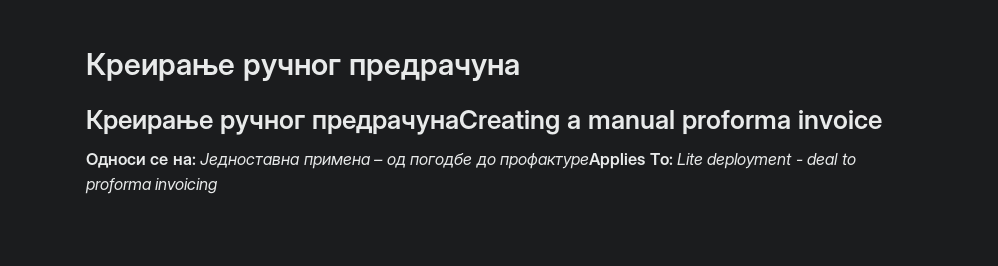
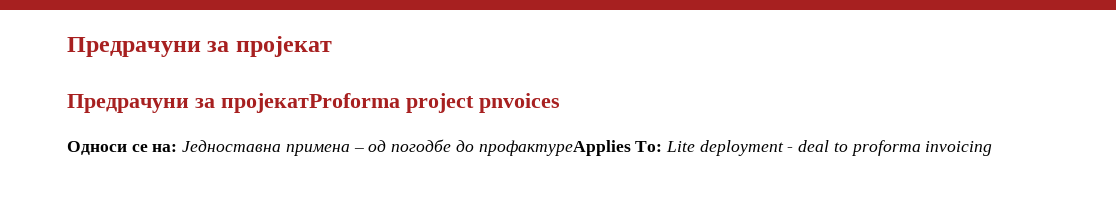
[86,53,521,82] [86,110,883,135] Креирање ручног предрачуна // Креирање ручног предрачунаCreating a manual proforma invoice -> [67,36,332,57] [67,93,560,113] Предрачуни за пројекат // Предрачуни за пројекатProforma project pnvoices

